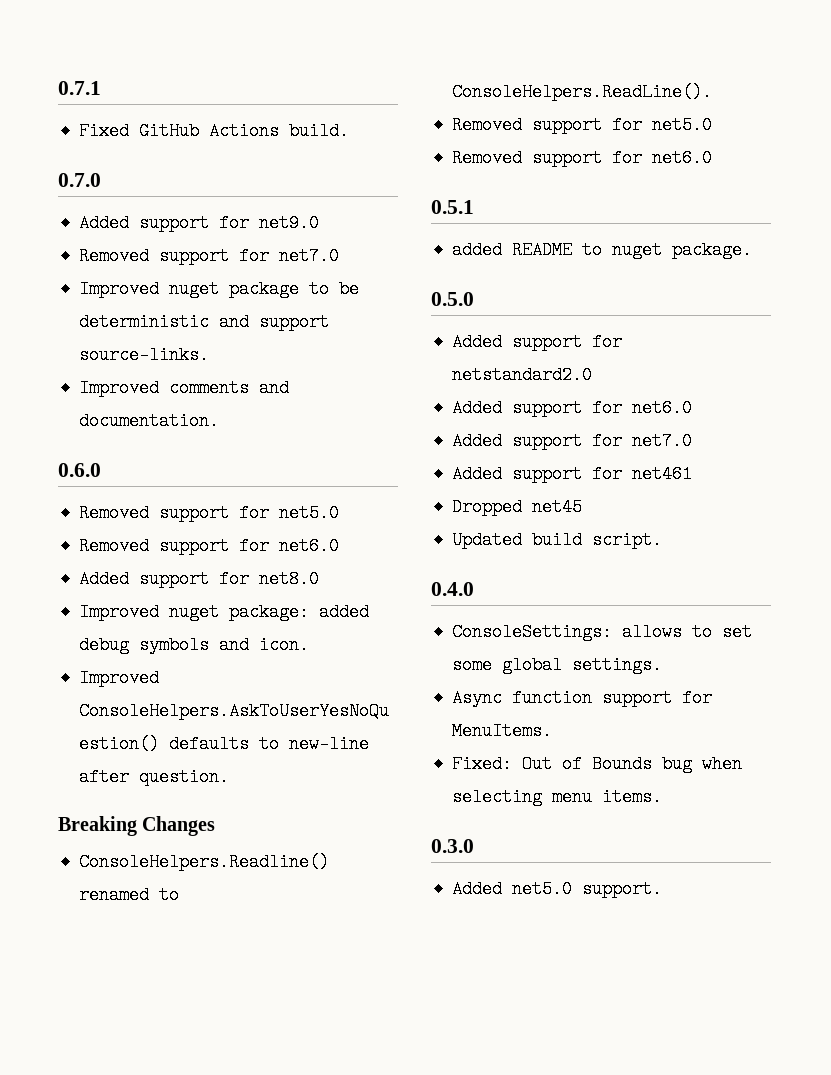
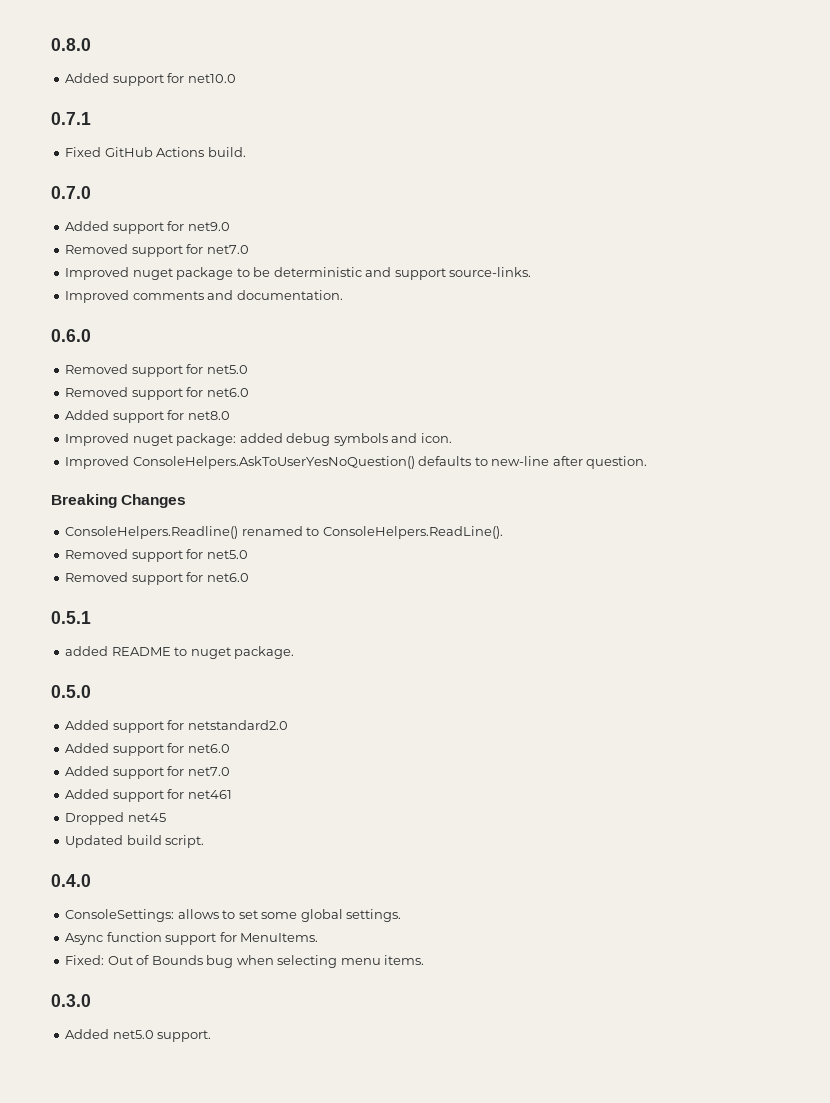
(58, 88) none -> [51,38,91,51] [65,73,236,86] 0.8.0 // Added support for net10.0 //

